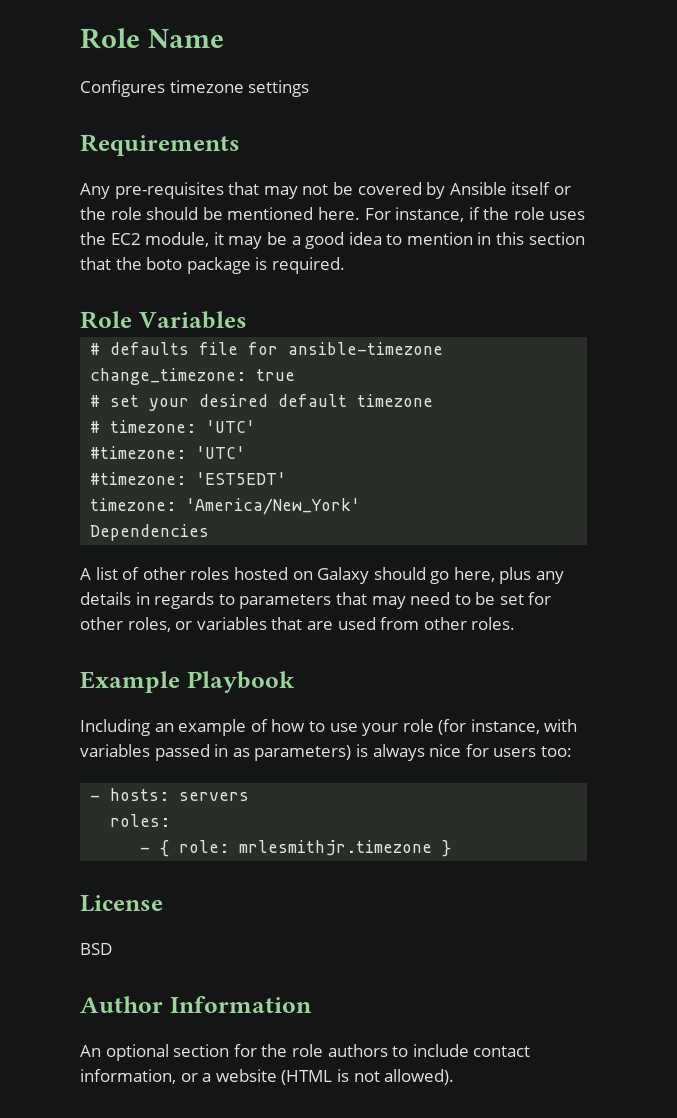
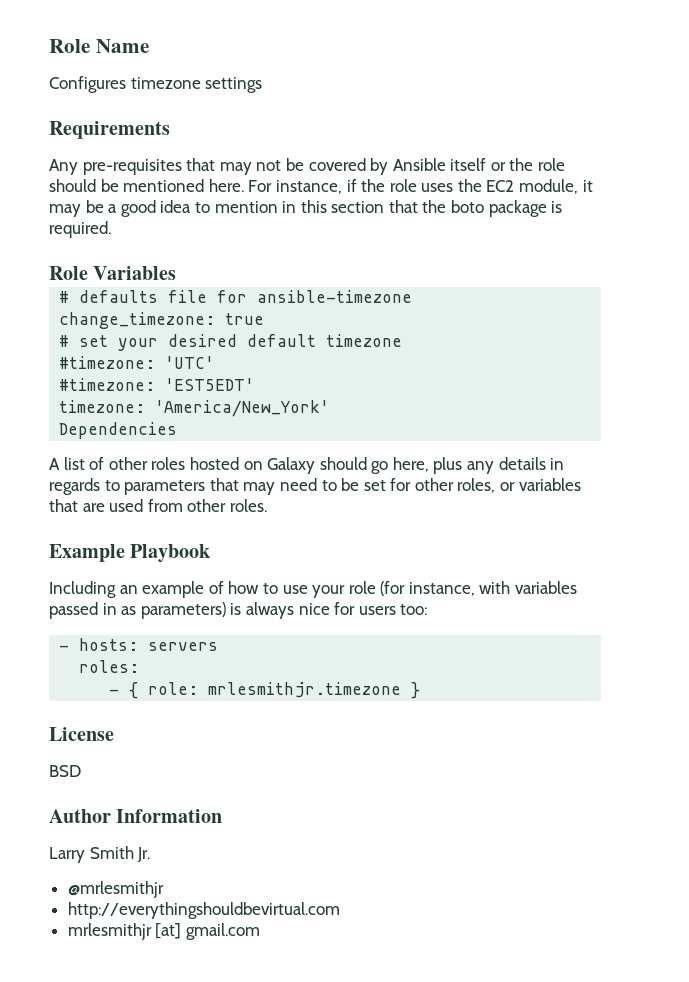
[90,420,256,433] // # timezone: 'UTC' -> (403, 340) none
[80,1044,531,1061] [80,1069,455,1085] An optional section for the role authors to include contact information, or a website (HTML is not allowed). -> [49,846,151,863] [67,881,164,898] [67,902,340,919] [67,923,260,940] Larry Smith Jr. // @mrlesmithjr // http://everythingshouldbevirtual.com // mrlesmithjr [at] gmail.com

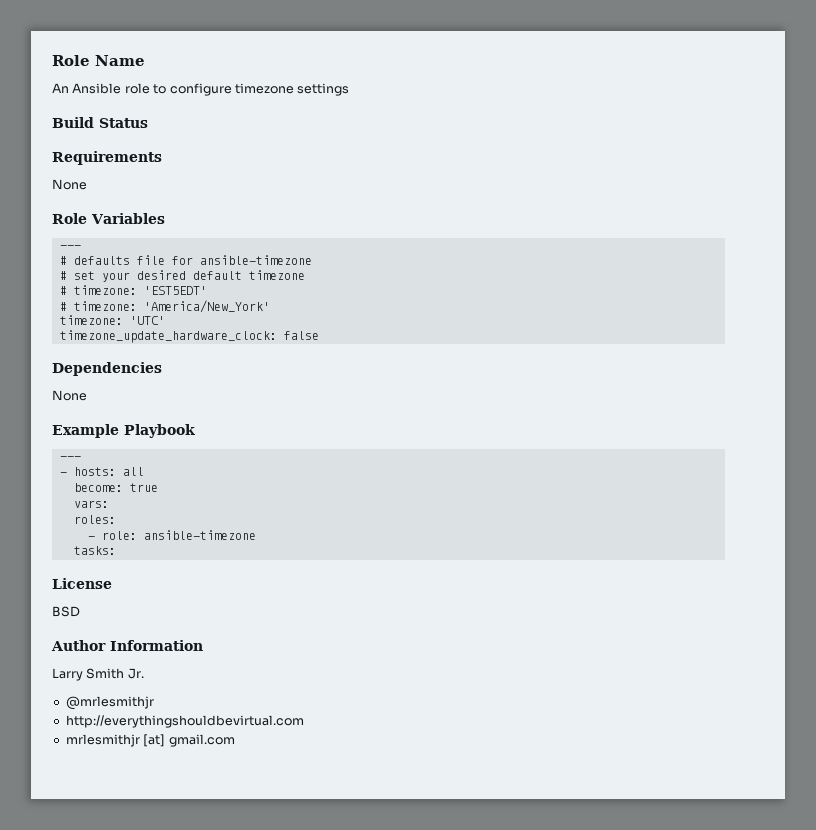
[49,76,126,93] Configures -> [52,83,232,96] An Ansible role to configure
(263, 85) none -> [52,117,148,128] // Build Status
[49,158,566,175] [49,179,593,194] [49,200,563,217] [49,221,111,238] // Any pre-requisites that may not be covered by Ansible itself or the role should be mentioned here. For instance, if the role uses the EC2 module, it may be a good idea to mention in this section that the boto package is required. -> [52,179,87,190] // None
(177, 273) none -> [59,245,81,249] // ---
[59,312,265,329] // change_timezone: true -> (312, 260) none
[59,356,215,369] [59,378,156,391] #timezone: 'UTC' // #timezone: -> [59,285,137,295] # timezone:
(255, 384) none -> [59,302,67,311] #
[59,422,178,439] [49,457,565,474] [49,478,581,495] [49,499,267,512] [49,544,211,563] [49,581,578,598] [49,602,428,619] [59,638,219,651] [79,660,140,673] [109,682,421,699] Dependencies // A list of other roles hosted on Galaxy should go here, plus any details in regards to parameters that may need to be set for other roles, or variables that are used from other roles. // Example Playbook // Including an example of how to use your role (for instance, with variables passed in as parameters) is always nice for users too: // - hosts: servers // roles: // - { role: mrlesmithjr.timezone } -> [59,315,165,325] [59,330,319,343] [52,362,162,376] [52,390,87,401] [52,424,195,438] [59,456,81,460] [59,467,144,476] [73,483,158,492] [73,500,109,508] [73,515,116,524] [87,530,256,540] [73,546,116,555] timezone: 'UTC' // timezone_update_hardware_clock: false // Dependencies // None // Example Playbook // --- // - hosts: all // become: true // vars: // roles: // - role: ansible-timezone // tasks:

